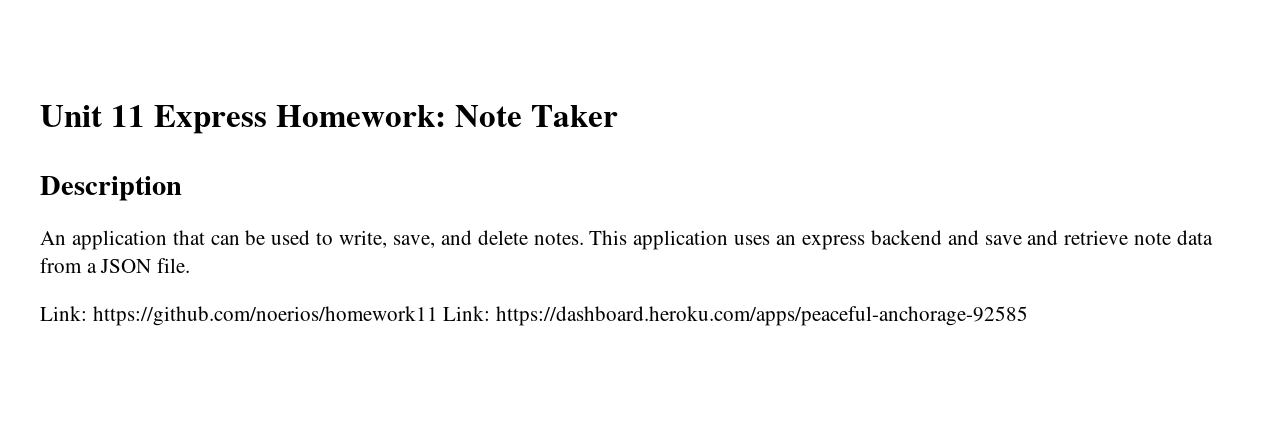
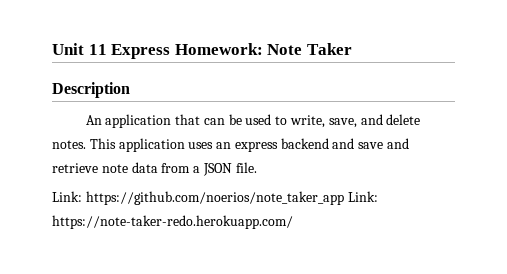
[92,306,1029,326] https://github.com/noerios/homework11 Link: https://dashboard.heroku.com/apps/peaceful-anchorage-92585 -> [85,191,378,205] [52,215,293,229] https://github.com/noerios/note_taker_app Link: https://note-taker-redo.herokuapp.com/

